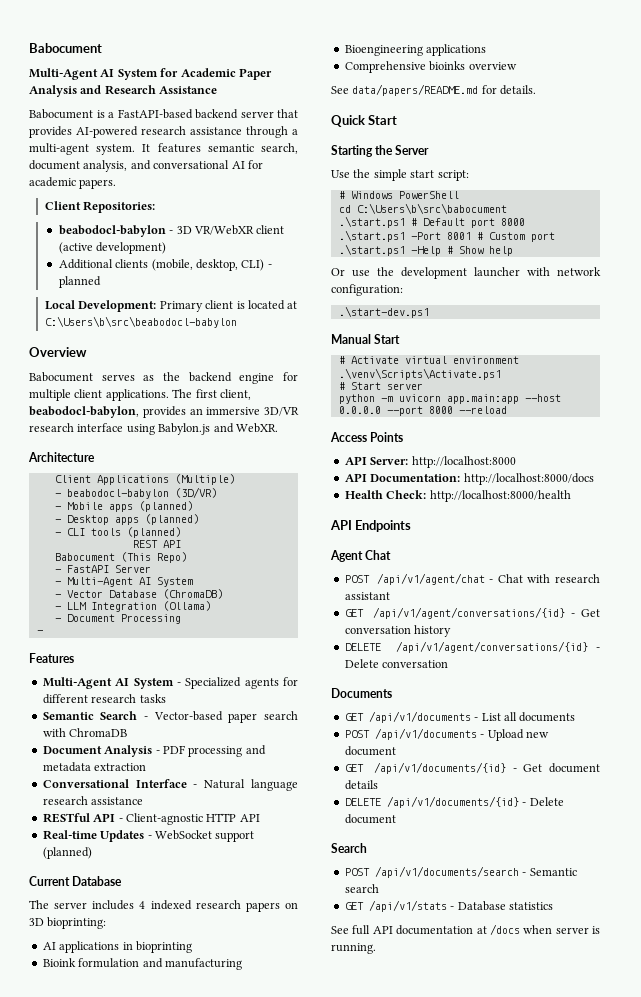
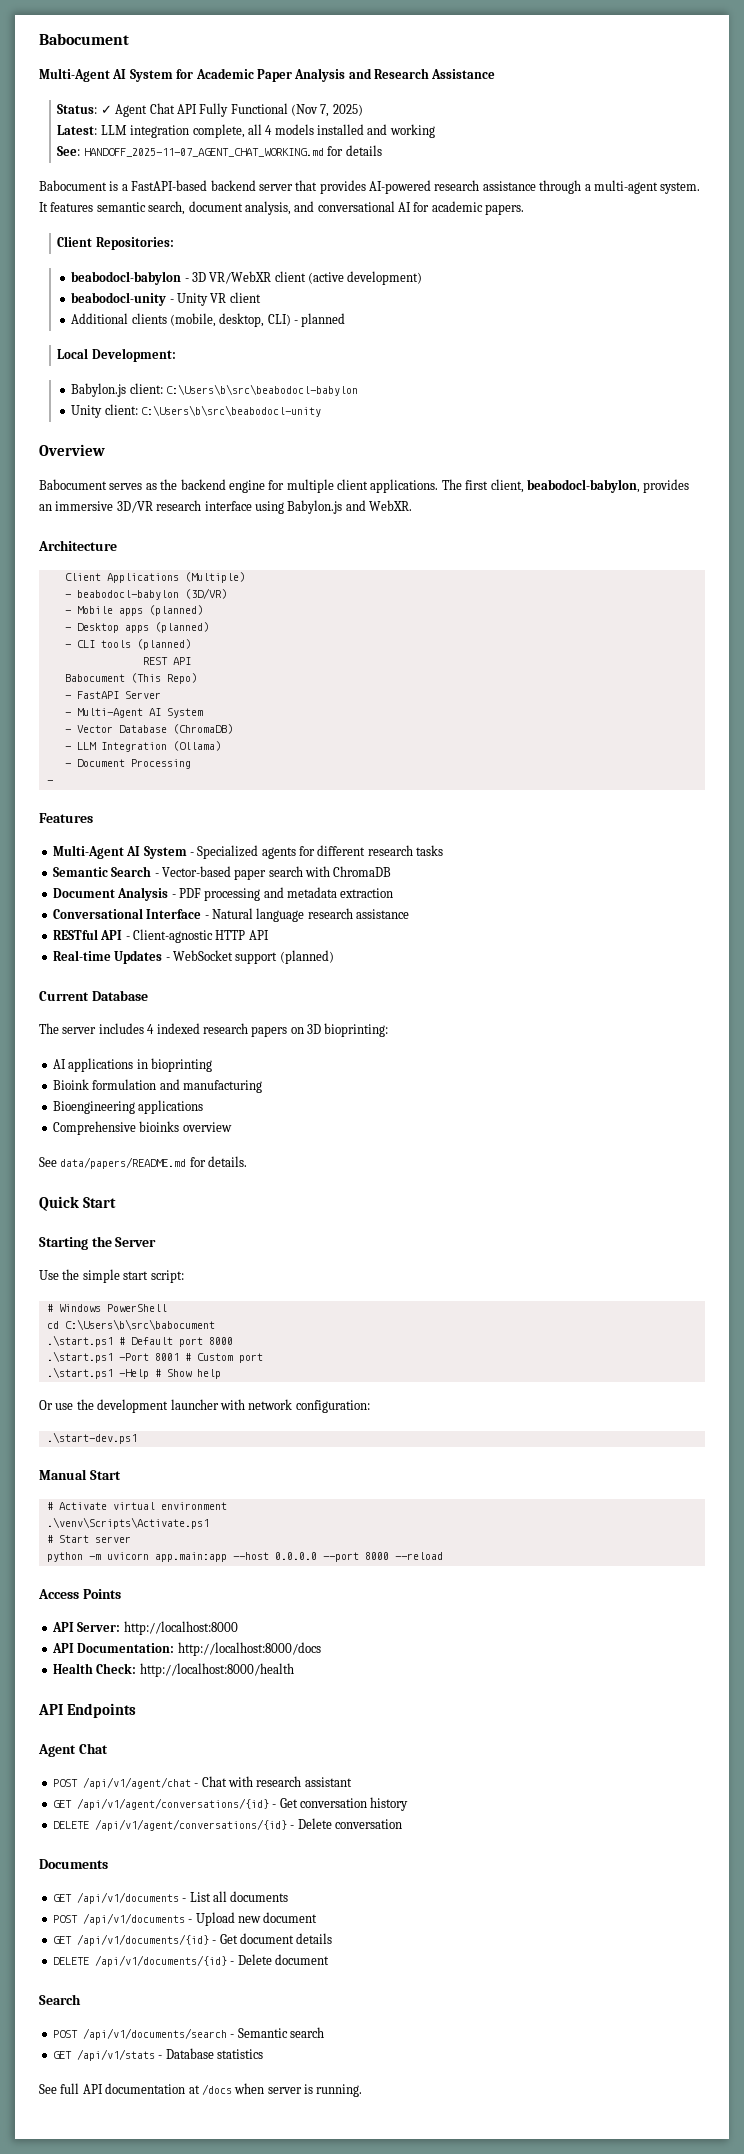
(218, 90) none -> [57,103,363,117] [57,124,435,138] [57,145,382,157] // Status: ✓ Agent Chat API Fully Functional (Nov 7, 2025) // Latest: LLM integration complete, all 4 models installed and working // See: HANDOFF_2025-11-07_AGENT_CHAT_WORKING.md for details
(167, 248) none -> [71,292,261,306] // beabodocl-unity - Unity VR client
[159,300,298,312] [44,316,237,328] Primary client is located at C:\Users\b\src\beabodocl-babylon -> [71,383,358,397] [71,404,321,418] // Babylon.js client: C:\Users\b\src\beabodocl-babylon // Unity client: C:\Users\b\src\beabodocl-unity

